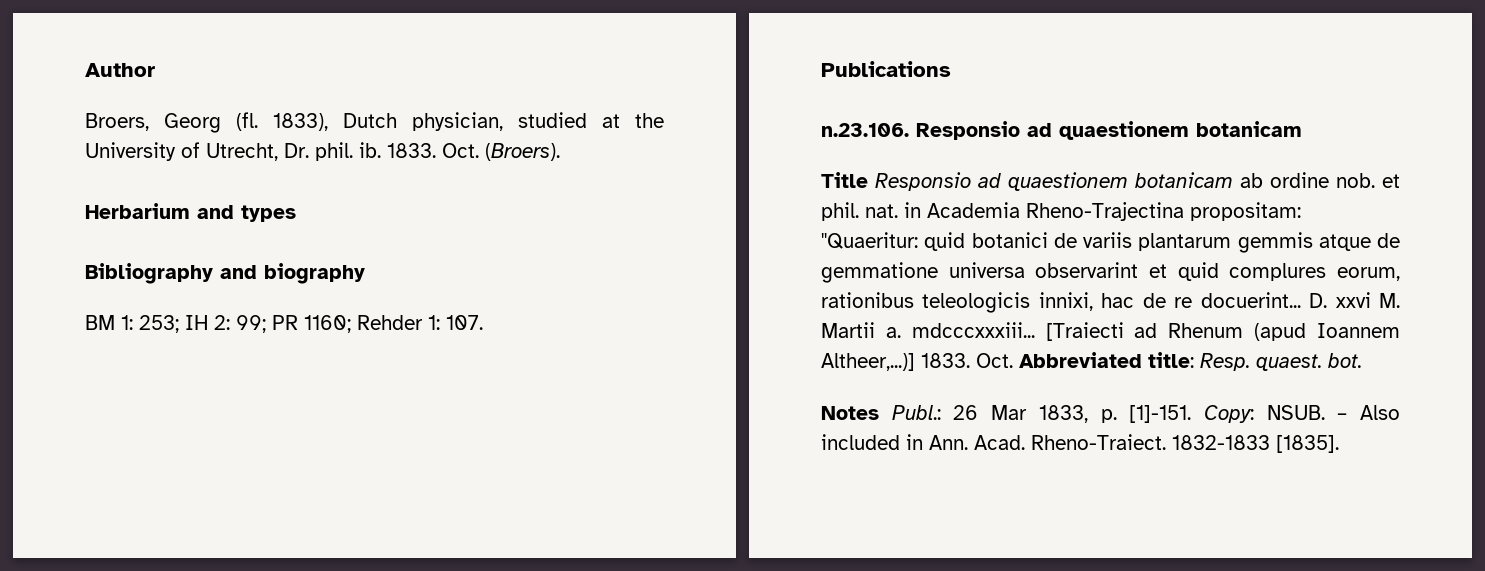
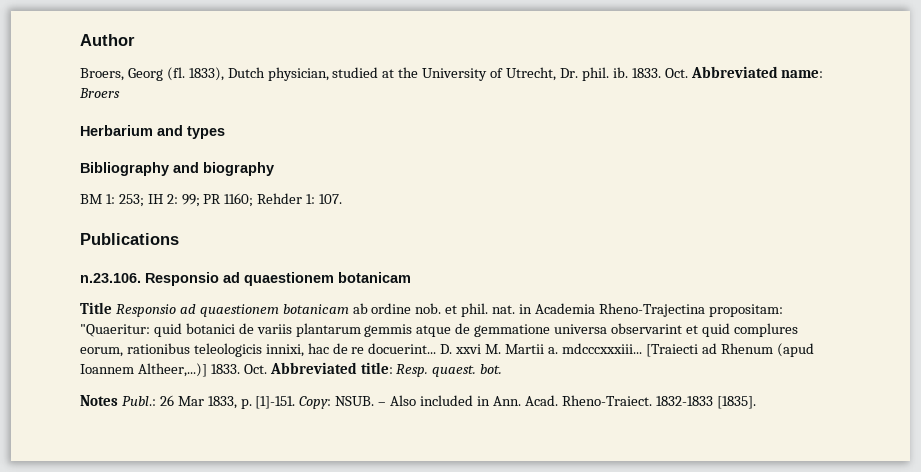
[485,143,560,161] (Broers). -> [690,66,824,78] [79,88,120,98] Abbreviated name: Broers

